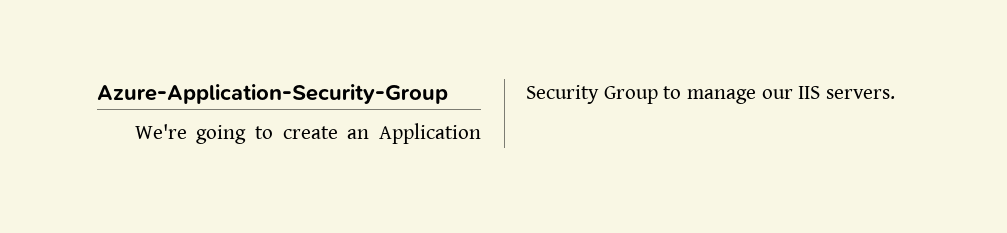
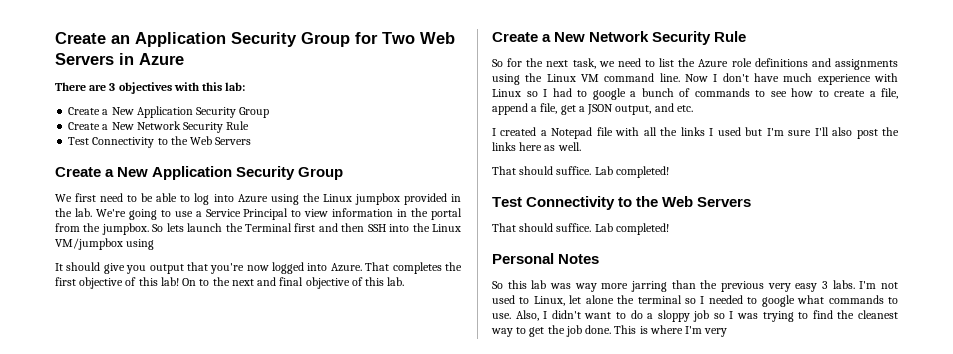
[97,84,448,104] [134,123,481,144] [526,85,896,104] Azure-Application-Security-Group // We're going to create an Application Security Group to manage our IIS servers. -> [55,32,455,47] [55,53,184,65] [55,82,246,94] [68,106,270,118] [68,121,250,133] [68,136,252,148] [55,166,344,180] [55,193,461,205] [55,208,462,220] [55,223,462,235] [55,238,155,250] [55,262,462,274] [55,277,405,289] [492,31,747,45] [492,58,898,70] [492,73,898,85] [492,88,898,100] [492,103,693,115] [492,127,900,139] [492,142,581,151] [492,166,669,178] [492,196,752,210] [492,223,669,235] [492,253,600,264] [492,280,899,292] [492,295,898,307] [492,310,898,322] [491,325,728,337] Create an Application Security Group for Two Web Servers in Azure // There are 3 objectives with this lab: // Create a New Application Security Group // Create a New Network Security Rule // Test Connectivity to the Web Servers // Create a New Application Security Group // We first need to be able to log into Azure using the Linux jumpbox provided in the lab. We're going to use a Service Principal to view information in the portal from the jumpbox. So lets launch the Terminal first and then SSH into the Linux VM/jumpbox using // It should give you output that you're now logged into Azure. That completes the first objective of this lab! On to the next and final objective of this lab. // Create a New Network Security Rule // So for the next task, we need to list the Azure role definitions and assignments using the Linux VM command line. Now I don't have much experience with Linux so I had to google a bunch of commands to see how to create a file, append a file, get a JSON output, and etc. // I created a Notepad file with all the links I used but I'm sure I'll also post the links here as well. // That should suffice. Lab completed! // Test Connectivity to the Web Servers // That should suffice. Lab completed! // Personal Notes // So this lab was way more jarring than the previous very easy 3 labs. I'm not used to Linux, let alone the terminal so I needed to google what commands to use. Also, I didn't want to do a sloppy job so I was trying to find the cleanest way to get the job done. This is where I'm very

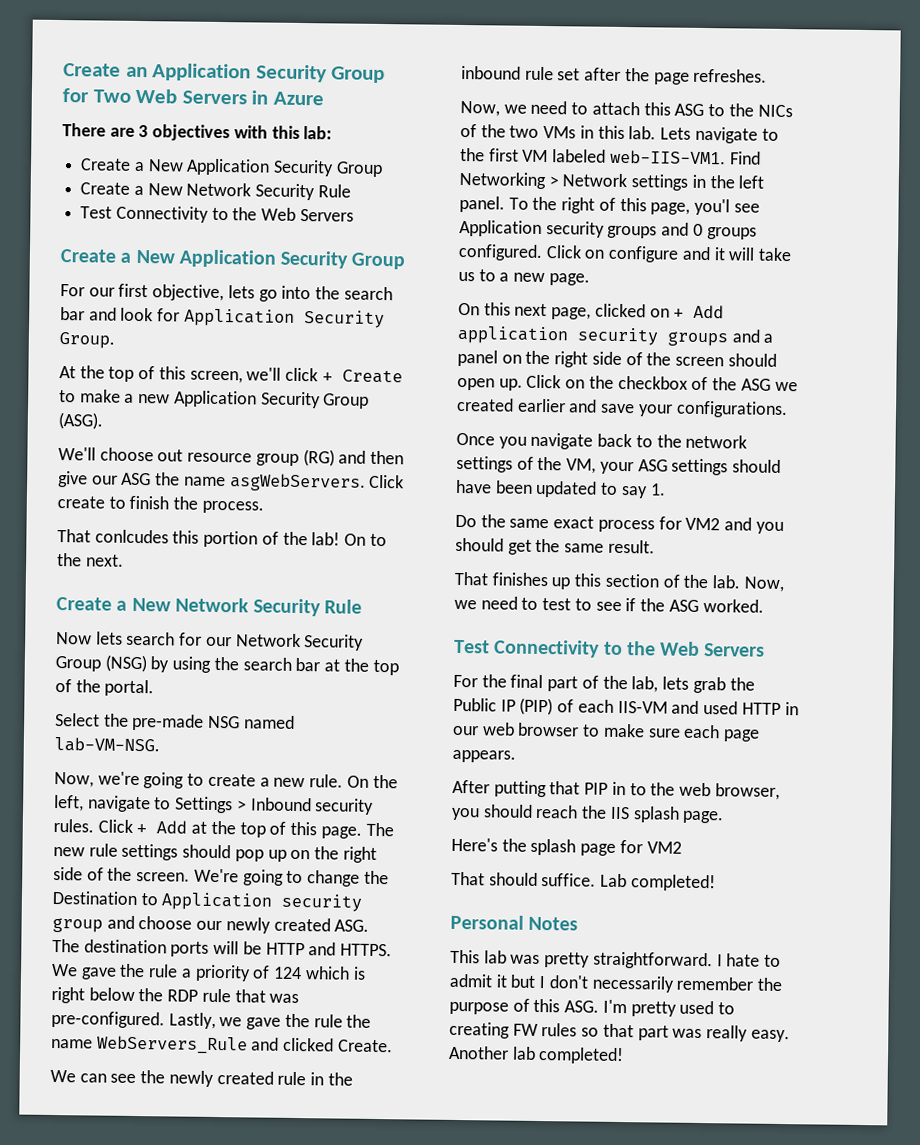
[55,193,461,205] [55,208,462,220] [55,223,462,235] [55,238,155,250] [55,262,462,274] [55,277,405,289] [492,31,747,45] [492,58,898,70] [492,73,898,85] [492,88,898,100] [492,103,693,115] [492,127,900,139] [492,142,581,151] [492,166,669,178] [492,196,752,210] We first need to be able to log into Azure using the Linux jumpbox provided in the lab. We're going to use a Service Principal to view information in the portal from the jumpbox. So lets launch the Terminal first and then SSH into the Linux VM/jumpbox using // It should give you output that you're now logged into Azure. That completes the first objective of this lab! On to the next and final objective of this lab. // Create a New Network Security Rule // So for the next task, we need to list the Azure role definitions and assignments using the Linux VM command line. Now I don't have much experience with Linux so I had to google a bunch of commands to see how to create a file, append a file, get a JSON output, and etc. // I created a Notepad file with all the links I used but I'm sure I'll also post the links here as well. // That should suffice. Lab completed! // Test Connectivity to the Web Servers -> [60,283,393,302] [60,307,385,329] [59,332,115,349] [59,365,403,384] [59,389,370,409] [58,412,103,430] [58,447,405,467] [58,471,405,492] [57,495,264,514] [57,529,387,548] [57,553,124,567] [56,597,363,617] [56,631,365,651] [55,654,399,676] [55,678,155,697] [55,712,295,731] [54,736,160,753] [54,771,398,789] [54,794,375,815] [53,818,394,839] [53,843,377,863] [53,866,389,887] [52,890,363,912] [52,915,370,934] [52,938,393,957] [51,963,366,982] [51,986,300,1004] [51,1010,372,1030] [51,1035,393,1055] [50,1069,353,1087] [461,65,768,85] [460,100,793,118] [460,123,779,144] [460,147,761,165] [459,171,765,191] [459,195,760,216] [459,219,757,240] [458,243,793,263] [458,269,590,286] [458,302,725,320] [457,325,774,347] [457,349,777,368] [457,374,798,392] [457,397,788,419] [456,432,748,450] [456,455,782,476] [455,479,666,499] [455,514,784,535] [455,537,655,555] [454,571,784,593] [454,596,764,613] [454,639,766,658] [453,674,755,694] [453,697,799,716] [452,722,761,742] [452,749,516,763] [452,779,780,800] [451,804,725,824] [451,837,682,856] For our first objective, lets go into the search bar and look for Application Security Group. // At the top of this screen, we'll click + Create to make a new Application Security Group (ASG). // We'll choose out resource group (RG) and then give our ASG the name asgWebServers. Click create to finish the process. // That conlcudes this portion of the lab! On to the next. // Create a New Network Security Rule // Now lets search for our Network Security Group (NSG) by using the search bar at the top of the portal. // Select the pre-made NSG named lab-VM-NSG. // Now, we're going to create a new rule. On the left, navigate to Settings > Inbound security rules. Click + Add at the top of this page. The new rule settings should pop up on the right side of the screen. We're going to change the Destination to Application security group and choose our newly created ASG. The destination ports will be HTTP and HTTPS. We gave the rule a priority of 124 which is right below the RDP rule that was pre-configured. Lastly, we gave the rule the name WebServers_Rule and clicked Create. // We can see the newly created rule in the inbound rule set after the page refreshes. // Now, we need to attach this ASG to the NICs of the two VMs in this lab. Lets navigate to the first VM labeled web-IIS-VM1. Find Networking > Network settings in the left panel. To the right of this page, you'l see Application security groups and 0 groups configured. Click on configure and it will take us to a new page. // On this next page, clicked on + Add application security groups and a panel on the right side of the screen should open up. Click on the checkbox of the ASG we created earlier and save your configurations. // Once you navigate back to the network settings of the VM, your ASG settings should have been updated to say 1. // Do the same exact process for VM2 and you should get the same result. // That finishes up this section of the lab. Now, we need to test to see if the ASG worked. // Test Connectivity to the Web Servers // For the final part of the lab, lets grab the Public IP (PIP) of each IIS-VM and used HTTP in our web browser to make sure each page appears. // After putting that PIP in to the web browser, you should reach the IIS splash page. // Here's the splash page for VM2
[492,280,899,292] [492,295,898,307] [492,310,898,322] [491,325,728,337] So this lab was way more jarring than the previous very easy 3 labs. I'm not used to Linux, let alone the terminal so I needed to google what commands to use. Also, I didn't want to do a sloppy job so I was trying to find the cleanest way to get the job done. This is where I'm very -> [450,949,782,970] [449,973,783,993] [449,998,736,1017] [449,1021,790,1043] [448,1045,625,1065] This lab was pretty straightforward. I hate to admit it but I don't necessarily remember the purpose of this ASG. I'm pretty used to creating FW rules so that part was really easy. Another lab completed!

